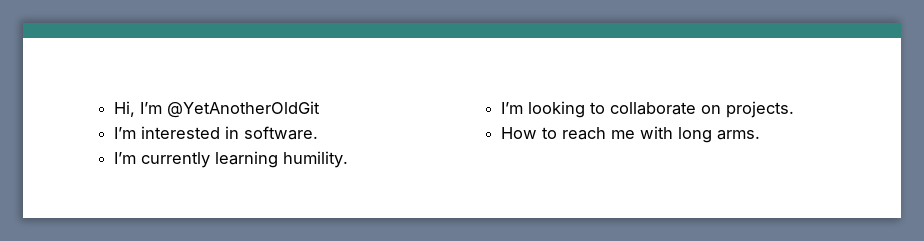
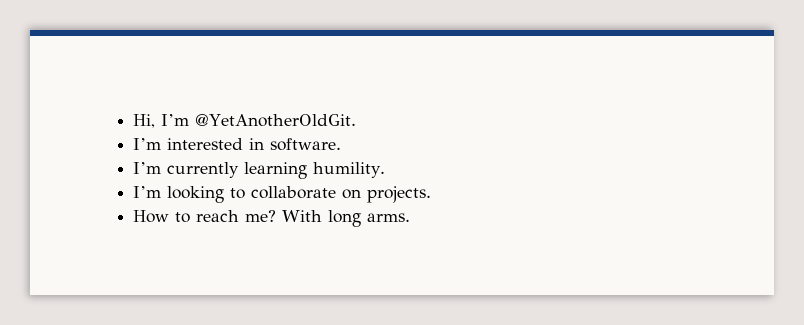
[167,101,321,118] @YetAnotherOldGit -> [195,114,357,127] @YetAnotherOldGit.
[611,126,674,139] me with -> [245,210,323,222] me? With

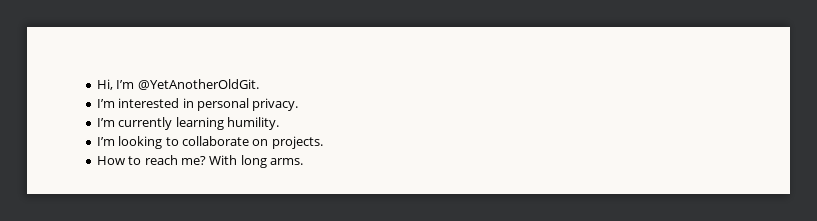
[270,138,342,151] software. -> [196,98,299,111] personal privacy.

